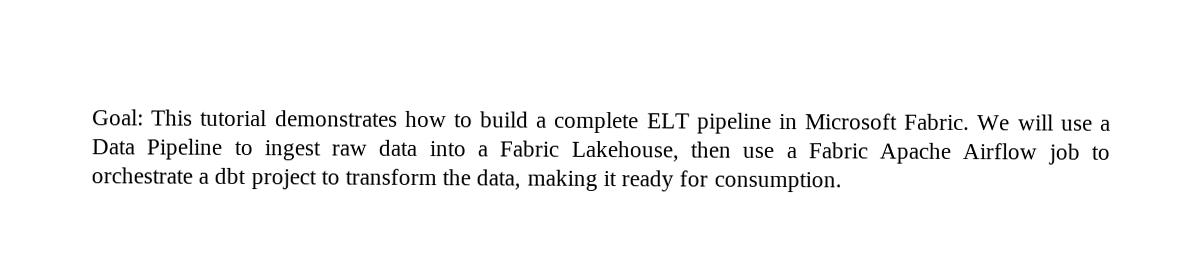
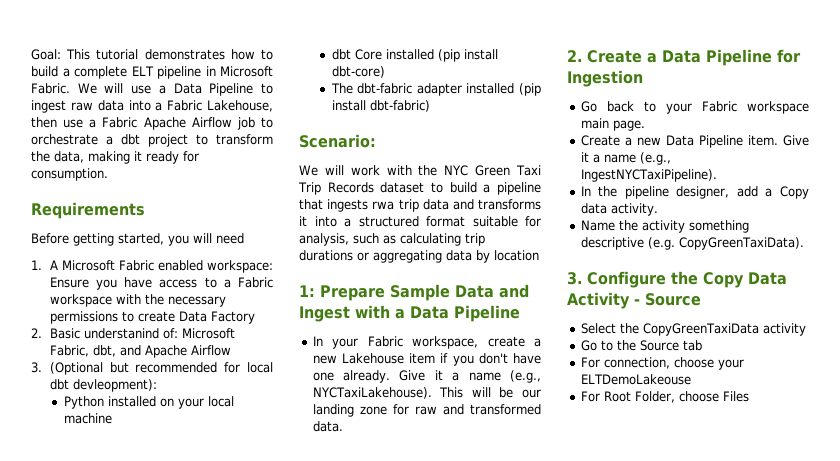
(842, 182) none -> [31,202,145,219] [31,233,244,246] [31,260,273,273] [49,277,274,290] [49,294,226,307] [49,311,255,324] [31,328,235,339] [49,345,231,358] [31,362,273,375] [49,379,157,392] [63,396,234,409] [63,413,112,424] [331,49,498,62] [331,66,385,78] [330,83,541,96] [331,100,430,112] [299,134,376,148] [299,165,542,176] [298,182,541,195] [299,199,541,212] [299,216,541,227] [299,233,485,246] [299,250,539,263] [299,284,529,301] [299,305,520,322] [312,336,541,349] [312,353,541,366] [312,370,541,383] [312,387,541,399] [312,404,541,417] [312,421,343,432] [567,49,801,66] [567,70,643,87] [580,101,809,114] [580,118,645,131] [580,135,809,148] [580,152,671,165] [580,169,717,182] [580,186,809,199] [580,203,658,216] [580,220,749,233] [580,237,804,250] [567,271,787,288] [567,292,701,309] [580,323,806,336] [580,340,702,351] [580,357,744,370] [580,374,691,385] [580,391,749,403] // Requirements // Before getting started, you will need // 1. A Microsoft Fabric enabled workspace: Ensure you have access to a Fabric workspace with the necessary permissions to create Data Factory // 2. Basic understanind of: Microsoft Fabric, dbt, and Apache Airflow // 3. (Optional but recommended for local dbt devleopment): // Python installed on your local machine // dbt Core installed (pip install dbt-core) // The dbt-fabric adapter installed (pip install dbt-fabric) // Scenario: // We will work with the NYC Green Taxi Trip Records dataset to build a pipeline that ingests rwa trip data and transforms it into a structured format suitable for analysis, such as calculating trip durations or aggregating data by location // 1: Prepare Sample Data and Ingest with a Data Pipeline // In your Fabric workspace, create a new Lakehouse item if you don't have one already. Give it a name (e.g., NYCTaxiLakehouse). This will be our landing zone for raw and transformed data. // 2. Create a Data Pipeline for Ingestion // Go back to your Fabric workspace main page. // Create a new Data Pipeline item. Give it a name (e.g., IngestNYCTaxiPipeline). // In the pipeline designer, add a Copy data activity. // Name the activity something descriptive (e.g. CopyGreenTaxiData). // 3. Configure the Copy Data Activity - Source // Select the CopyGreenTaxiData activity // Go to the Source tab // For connection, choose your ELTDemoLakeouse // For Root Folder, choose Files

